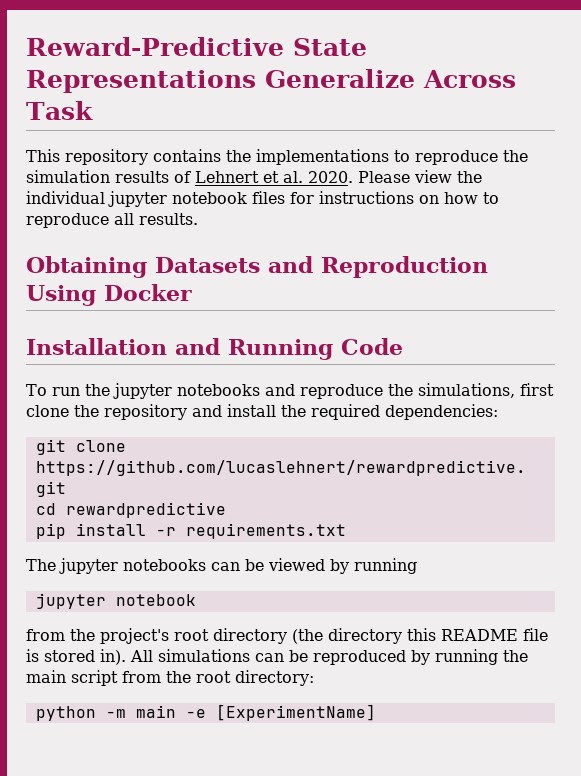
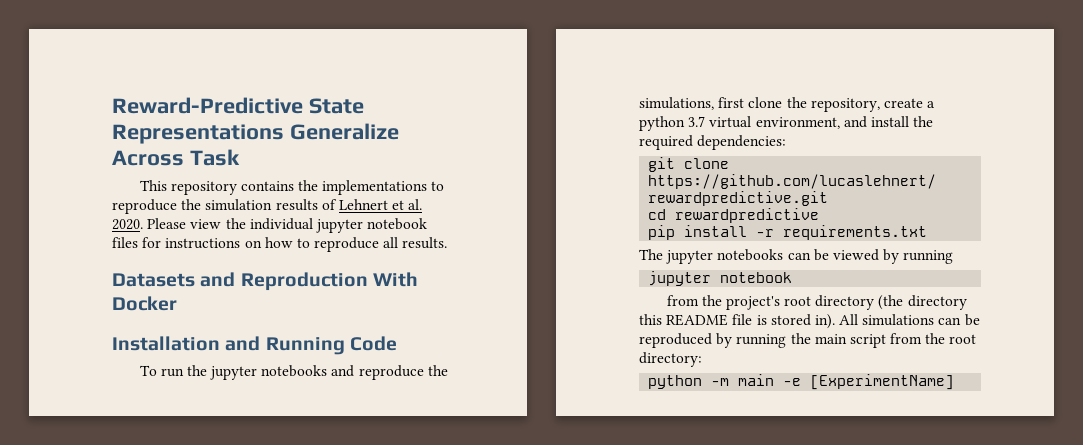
[26,256,147,278] Obtaining -> (448, 243) none
[26,285,96,306] Using -> [372,272,418,287] With
[104,404,187,420] repository -> [810,98,936,112] [639,116,840,131] repository, create a python 3.7 virtual environment,

